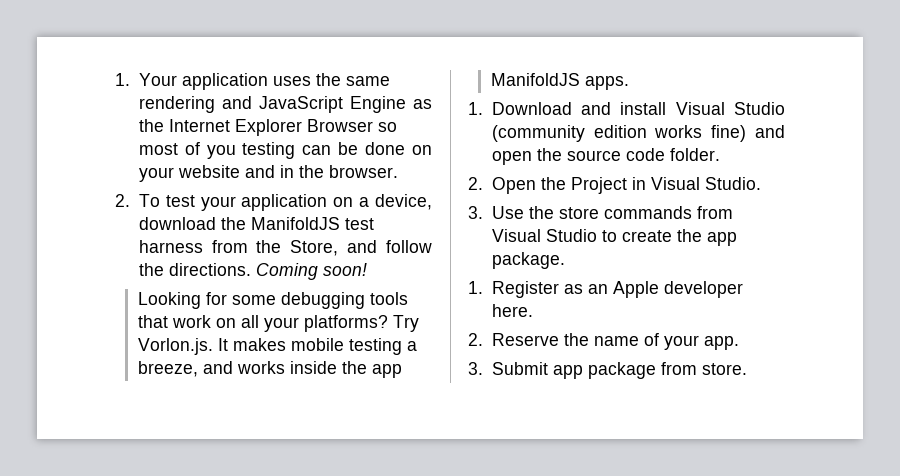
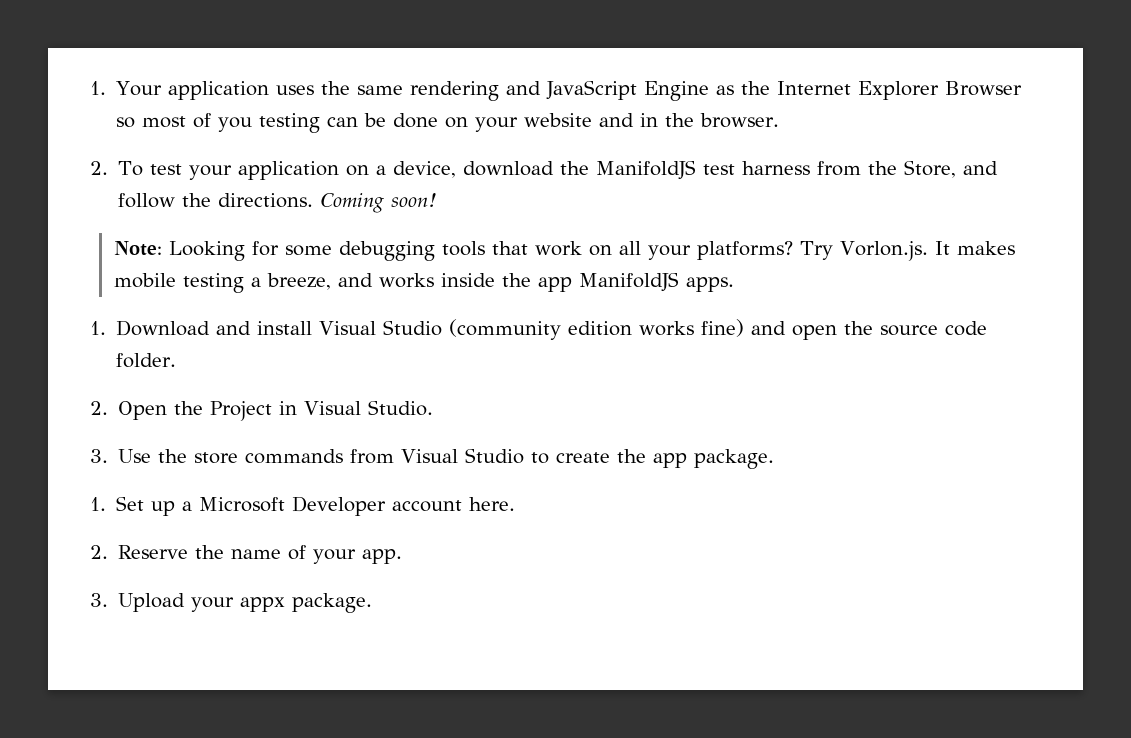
(367, 269) none -> [113,241,162,256] Note:
[491,281,743,298] Register as an Apple developer -> [116,496,463,516] Set up a Microsoft Developer account
[491,362,747,379] Submit app package from store. -> [118,593,373,613] Upload your appx package.

